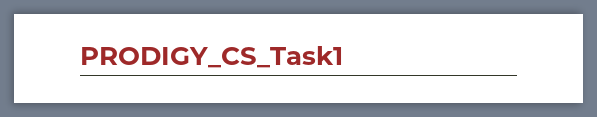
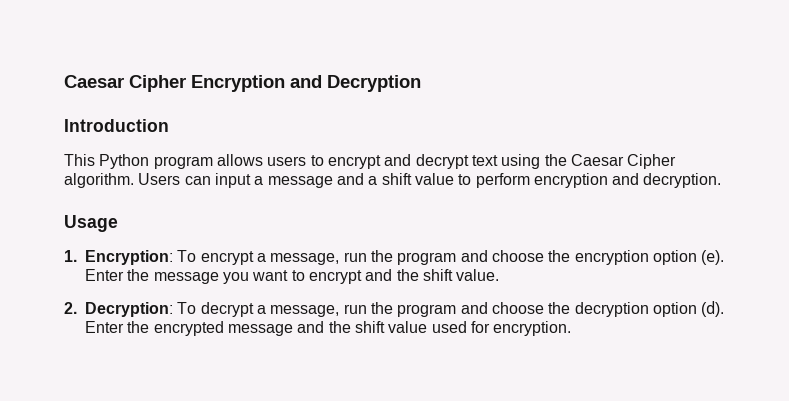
[80,46,343,68] PRODIGY_CS_Task1 -> [64,75,421,92] [64,119,169,132] [64,154,677,169] [64,173,722,188] [64,215,118,232] [64,250,725,265] [85,269,500,284] [64,301,725,317] [85,321,572,336] Caesar Cipher Encryption and Decryption // Introduction // This Python program allows users to encrypt and decrypt text using the Caesar Cipher algorithm. Users can input a message and a shift value to perform encryption and decryption. // Usage // 1. Encryption: To encrypt a message, run the program and choose the encryption option (e). Enter the message you want to encrypt and the shift value. // 2. Decryption: To decrypt a message, run the program and choose the decryption option (d). Enter the encrypted message and the shift value used for encryption.

